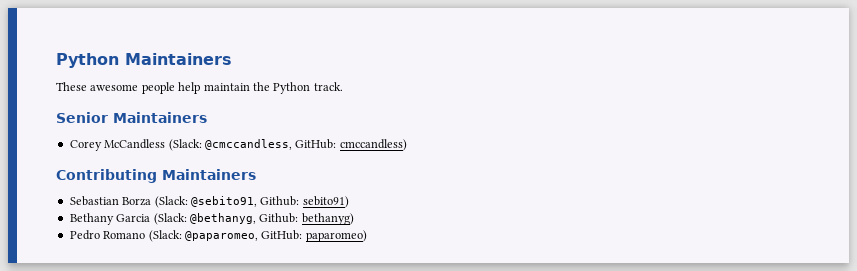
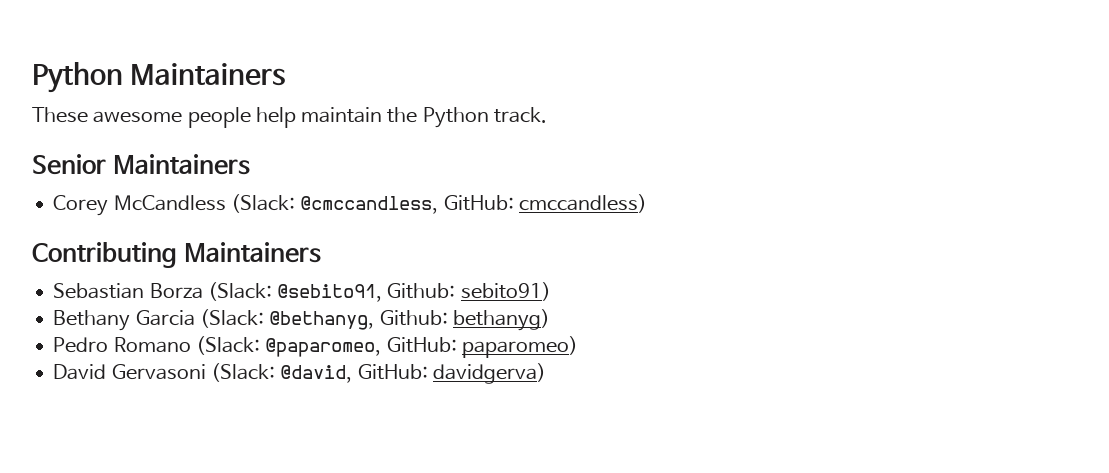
(367, 236) none -> [53,363,546,384] // David Gervasoni (Slack: @david, GitHub: davidgerva)

